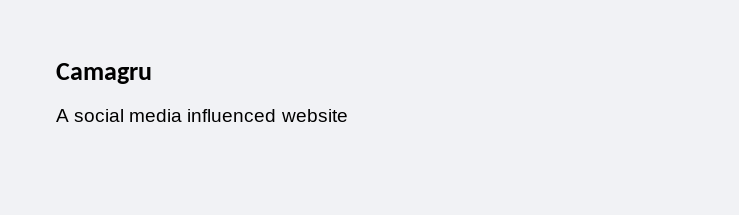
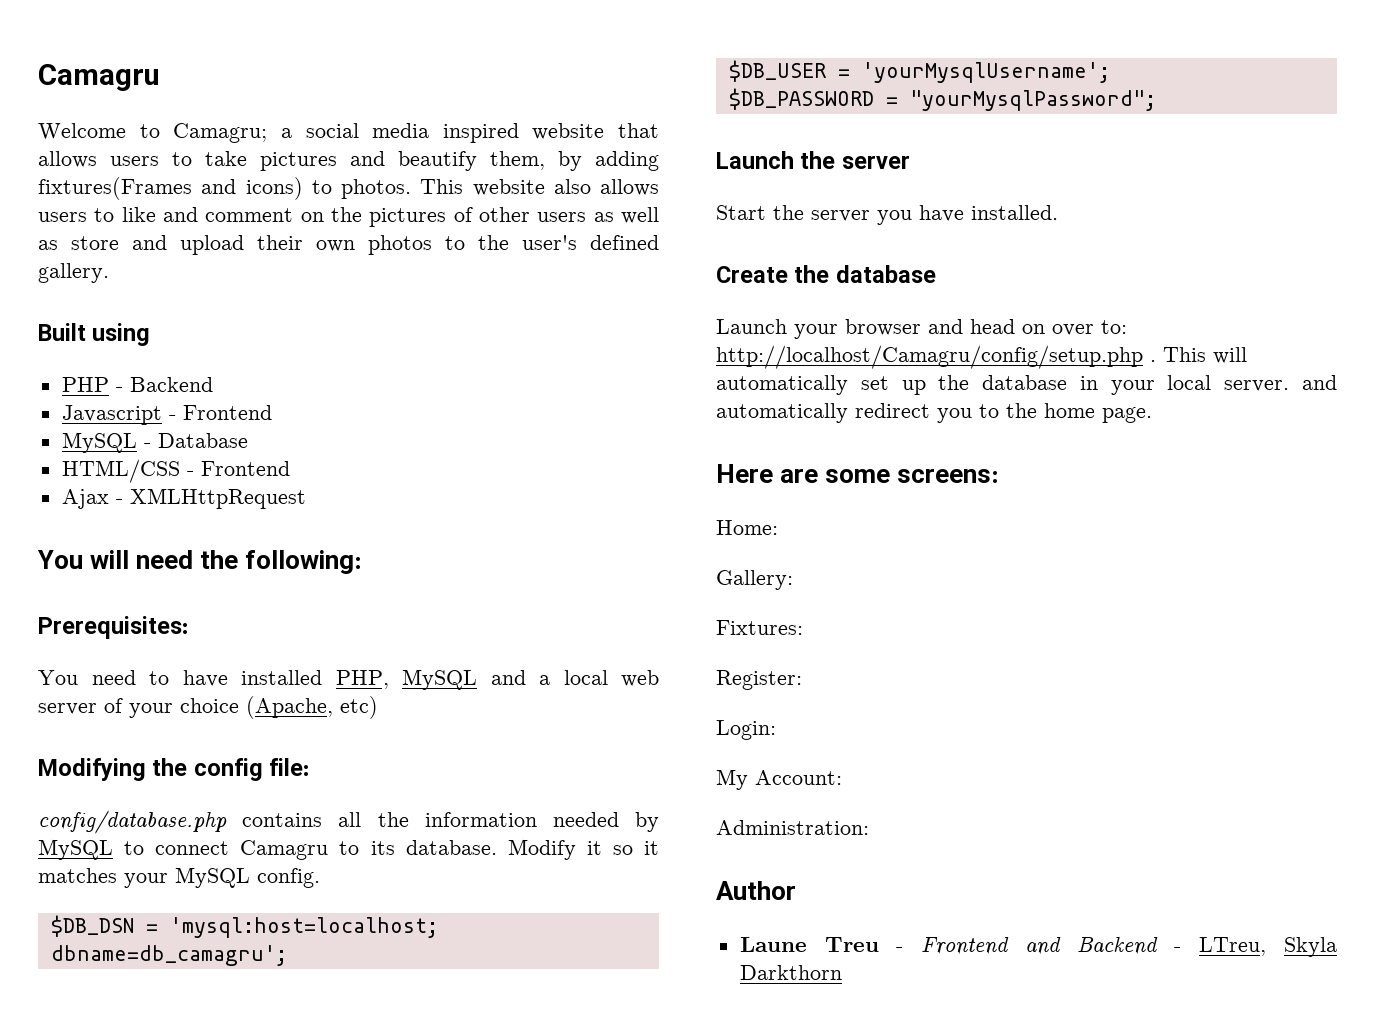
[56,109,348,122] A social media influenced website -> [38,123,659,143] [38,151,659,171] [38,177,659,200] [38,207,659,227] [38,235,659,255] [38,263,109,283] [38,323,151,346] [61,377,213,392] [61,405,272,425] [61,432,248,453] [61,459,290,483] [61,488,306,509] [37,550,363,574] [38,616,189,639] [38,669,659,690] [38,696,378,719] [38,758,311,781] [38,810,659,834] [38,839,660,860] [38,867,320,888] [50,915,438,938] [50,945,287,966] [728,60,1110,83] [728,88,1156,111] [716,151,910,169] [716,205,1058,225] [716,265,936,283] [716,319,1127,339] [716,345,1247,369] [716,375,1337,395] [716,403,1152,423] [716,464,1000,483] [716,520,778,535] [716,570,793,590] [716,620,803,635] [716,670,802,690] [716,720,776,740] [716,769,842,790] [716,820,869,835] [716,881,796,900] [739,937,1337,957] [739,965,842,980] Welcome to Camagru; a social media inspired website that allows users to take pictures and beautify them, by adding fixtures(Frames and icons) to photos. This website also allows users to like and comment on the pictures of other users as well as store and upload their own photos to the user's defined gallery. // Built using // PHP - Backend // Javascript - Frontend // MySQL - Database // HTML/CSS - Frontend // Ajax - XMLHttpRequest // You will need the following: // Prerequisites: // You need to have installed PHP, MySQL and a local web server of your choice (Apache, etc) // Modifying the config file: // config/database.php contains all the information needed by MySQL to connect Camagru to its database. Modify it so it matches your MySQL config. // $DB_DSN = 'mysql:host=localhost; dbname=db_camagru'; // $DB_USER = 'yourMysqlUsername'; // $DB_PASSWORD = "yourMysqlPassword"; // Launch the server // Start the server you have installed. // Create the database // Launch your browser and head on over to: http://localhost/Camagru/config/setup.php . This will automatically set up the database in your local server. and automatically redirect you to the home page. // Here are some screens: // Home: // Gallery: // Fixtures: // Register: // Login: // My Account: // Administration: // Author // Laune Treu - Frontend and Backend - LTreu, Skyla Darkthorn

